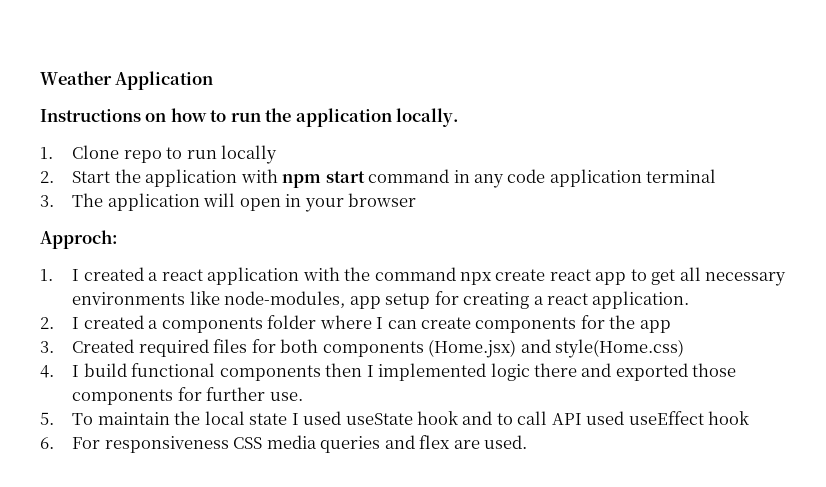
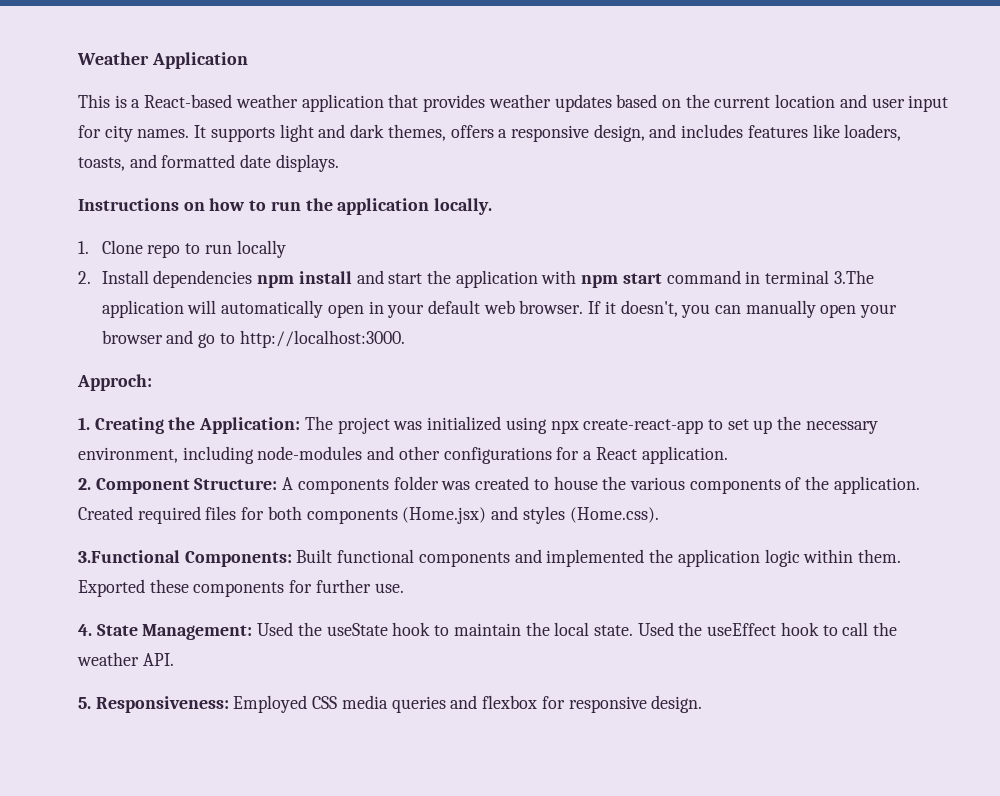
(214, 80) none -> [78,94,949,112] [78,124,902,142] [78,154,339,172] // This is a React-based weather application that provides weather updates based on the current location and user input for city names. It supports light and dark themes, offers a responsive design, and includes features like loaders, toasts, and formatted date displays.
[72,171,111,183] Start -> [101,270,423,288] Install dependencies npm install and start
[474,169,642,188] any code application -> (761, 277) none
[40,193,104,207] // 3. The -> [833,270,874,284] 3.The
(236, 200) none -> [221,300,324,318] automatically
[348,193,417,207] [40,230,118,249] [40,267,787,286] [72,291,690,309] [40,315,671,333] [40,341,54,353] browser // Approch: // 1. I created a react application with the command npx create react app to get all necessary environments like node-modules, app setup for creating a react application. // 2. I created a components folder where I can create components for the app // 3. -> [427,300,898,318] [101,330,405,348] [77,374,152,391] [78,416,878,434] [78,446,728,464] [78,476,920,494] default web browser. If it doesn't, you can manually open your browser and go to http://localhost:3000. // Approch: // 1. Creating the Application: The project was initialized using npx create-react-app to set up the necessary environment, including node-modules and other configurations for a React application. // 2. Component Structure: A components folder was created to house the various components of the application.
[555,339,685,358] [40,363,737,381] [72,387,303,405] [40,411,750,425] [40,435,528,453] style(Home.css) // 4. I build functional components then I implemented logic there and exported those components for further use. // 5. To maintain the local state I used useState hook and to call API used useEffect hook // 6. For responsiveness CSS media queries and flex are used. -> [522,506,659,524] [78,549,901,567] [78,579,404,597] [78,622,898,640] [77,652,174,666] [78,695,703,713] styles (Home.css). // 3.Functional Components: Built functional components and implemented the application logic within them. Exported these components for further use. // 4. State Management: Used the useState hook to maintain the local state. Used the useEffect hook to call the weather API. // 5. Responsiveness: Employed CSS media queries and flexbox for responsive design.

